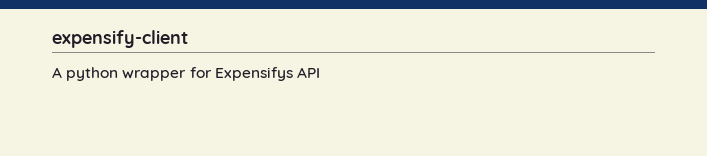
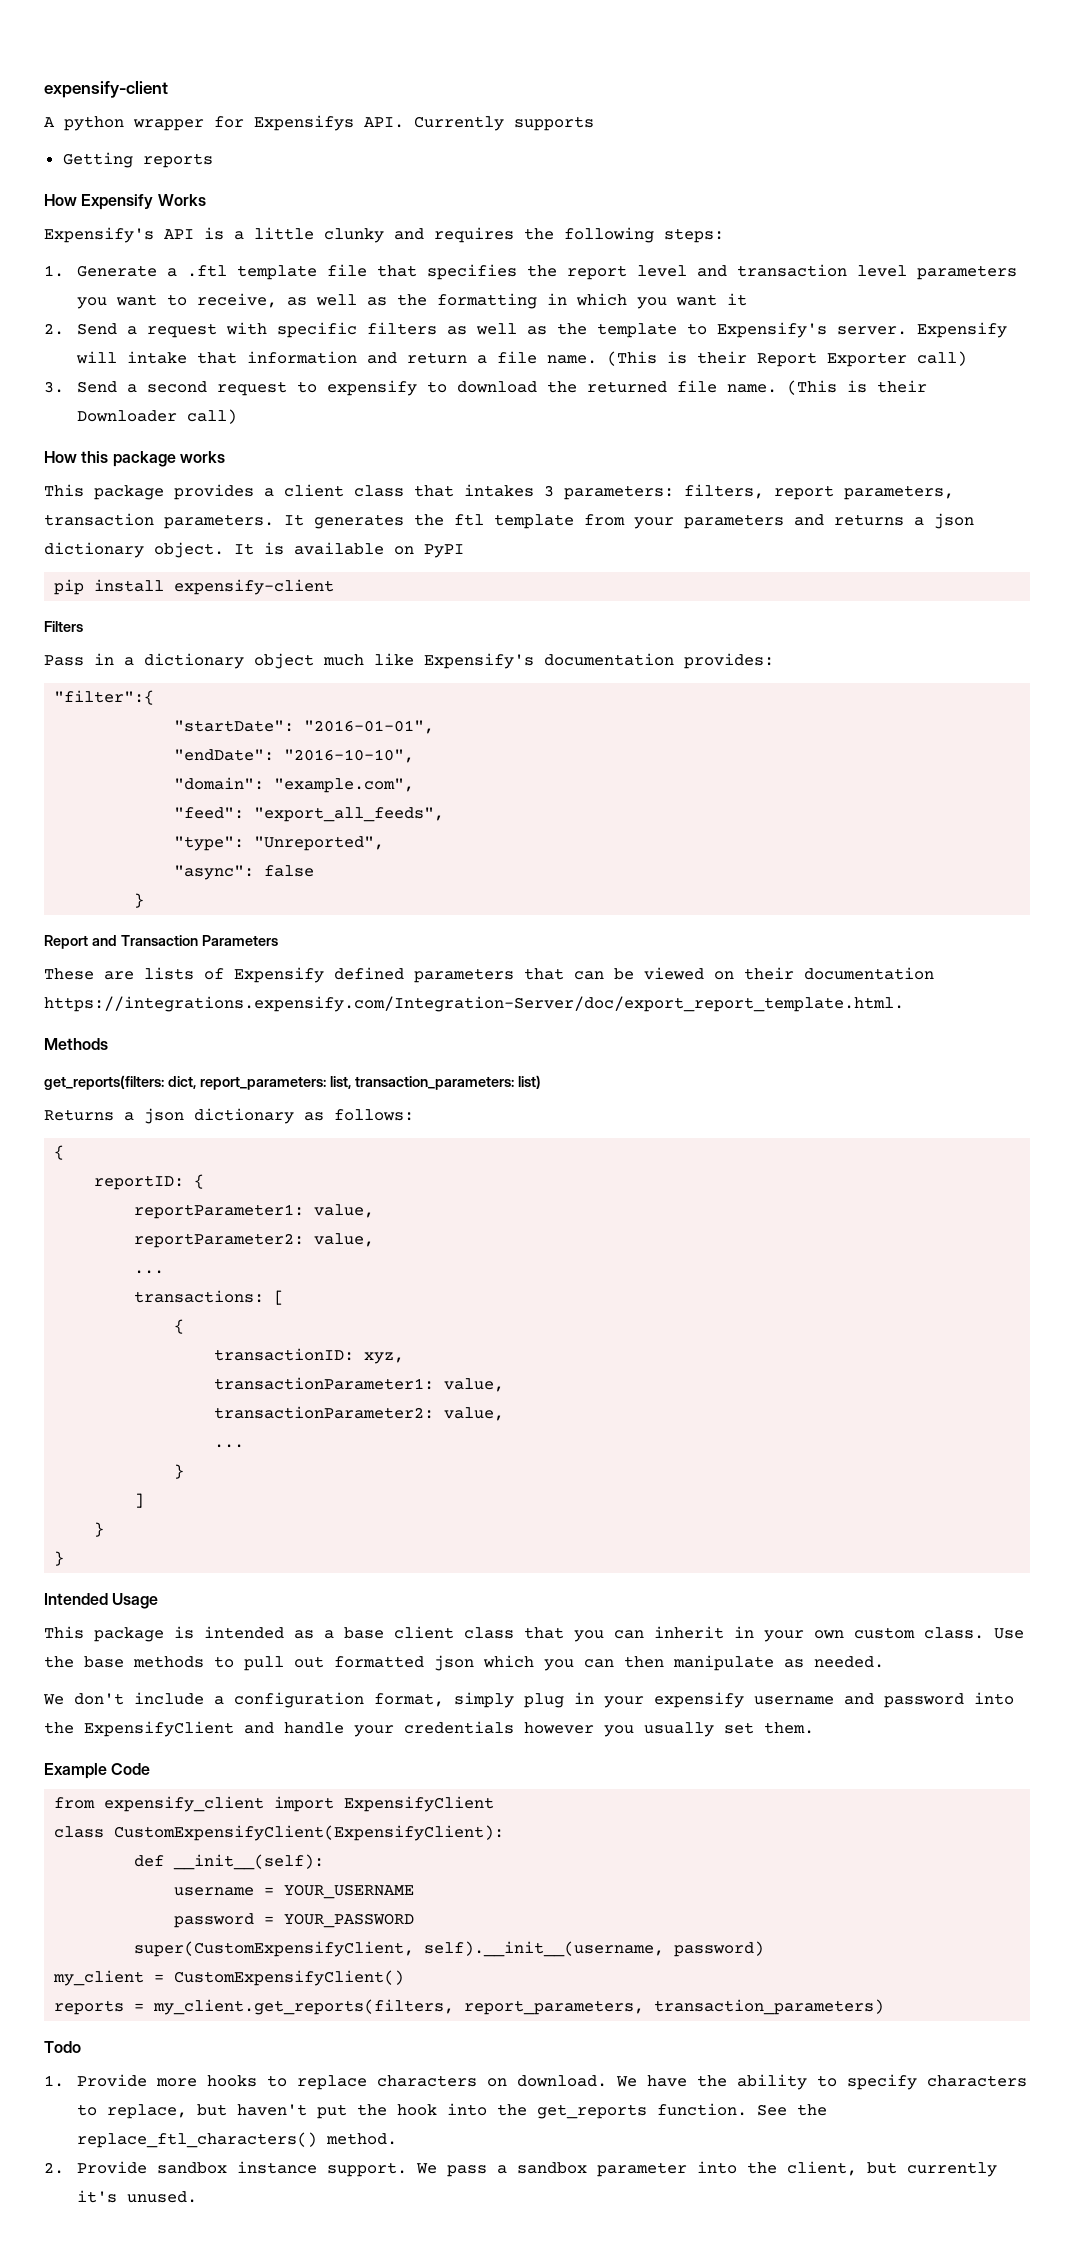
[296,67,320,78] API -> [364,116,594,131] [62,152,213,168] [44,194,206,210] [44,227,724,243] [44,264,1017,280] [76,293,747,309] [44,322,1007,338] [75,351,967,367] [44,380,927,396] [76,409,237,424] [44,451,225,467] [44,484,954,500] [44,513,974,529] [44,542,464,558] [54,579,335,595] [44,621,83,632] [44,653,774,669] [54,690,155,705] [174,720,435,734] [174,749,415,763] [174,777,415,793] [174,807,445,822] [174,836,385,851] [174,865,315,880] [134,893,145,908] [44,935,278,949] [44,967,934,983] [44,996,904,1012] [44,1038,108,1050] [44,1075,541,1090] [44,1108,414,1124] [54,1145,65,1160] [94,1174,205,1190] [134,1204,375,1219] [134,1233,375,1248] [134,1270,165,1274] [134,1290,285,1305] [174,1319,185,1334] [214,1348,405,1364] [214,1377,505,1392] [214,1406,505,1421] [214,1444,245,1448] [174,1464,185,1479] [134,1493,145,1508] [94,1522,105,1537] [54,1551,65,1566] [44,1593,159,1609] [44,1626,1024,1642] [44,1655,884,1671] [43,1692,1014,1708] [44,1721,814,1737] [44,1763,151,1779] [54,1796,495,1812] [54,1825,505,1841] [134,1854,325,1870] [174,1884,415,1899] [174,1913,415,1928] [134,1941,765,1957] [53,1970,405,1986] [54,1999,885,2015] [44,2041,81,2053] [44,2074,1027,2090] [76,2103,827,2119] [76,2132,397,2148] [44,2161,997,2177] [76,2190,197,2203] API. Currently supports // Getting reports // How Expensify Works // Expensify's API is a little clunky and requires the following steps: // 1. Generate a .ftl template file that specifies the report level and transaction level parameters you want to receive, as well as the formatting in which you want it // 2. Send a request with specific filters as well as the template to Expensify's server. Expensify will intake that information and return a file name. (This is their Report Exporter call) // 3. Send a second request to expensify to download the returned file name. (This is their Downloader call) // How this package works // This package provides a client class that intakes 3 parameters: filters, report parameters, transaction parameters. It generates the ftl template from your parameters and returns a json dictionary object. It is available on PyPI // pip install expensify-client // Filters // Pass in a dictionary object much like Expensify's documentation provides: // "filter":{ // "startDate": "2016-01-01", // "endDate": "2016-10-10", // "domain": "example.com", // "feed": "export_all_feeds", // "type": "Unreported", // "async": false // } // Report and Transaction Parameters // These are lists of Expensify defined parameters that can be viewed on their documentation https://integrations.expensify.com/Integration-Server/doc/export_report_template.html. // Methods // get_reports(filters: dict, report_parameters: list, transaction_parameters: list) // Returns a json dictionary as follows: // { // reportID: { // reportParameter1: value, // reportParameter2: value, // ... // transactions: [ // { // transactionID: xyz, // transactionParameter1: value, // transactionParameter2: value, // ... // } // ] // } // } // Intended Usage // This package is intended as a base client class that you can inherit in your own custom class. Use the base methods to pull out formatted json which you can then manipulate as needed. // We don't include a configuration format, simply plug in your expensify username and password into the ExpensifyClient and handle your credentials however you usually set them. // Example Code // from expensify_client import ExpensifyClient // class CustomExpensifyClient(ExpensifyClient): // def __init__(self): // username = YOUR_USERNAME // password = YOUR_PASSWORD // super(CustomExpensifyClient, self).__init__(username, password) // my_client = CustomExpensifyClient() // reports = my_client.get_reports(filters, report_parameters, transaction_parameters) // Todo // 1. Provide more hooks to replace characters on download. We have the ability to specify characters to replace, but haven't put the hook into the get_reports function. See the replace_ftl_characters() method. // 2. Provide sandbox instance support. We pass a sandbox parameter into the client, but currently it's unused.

